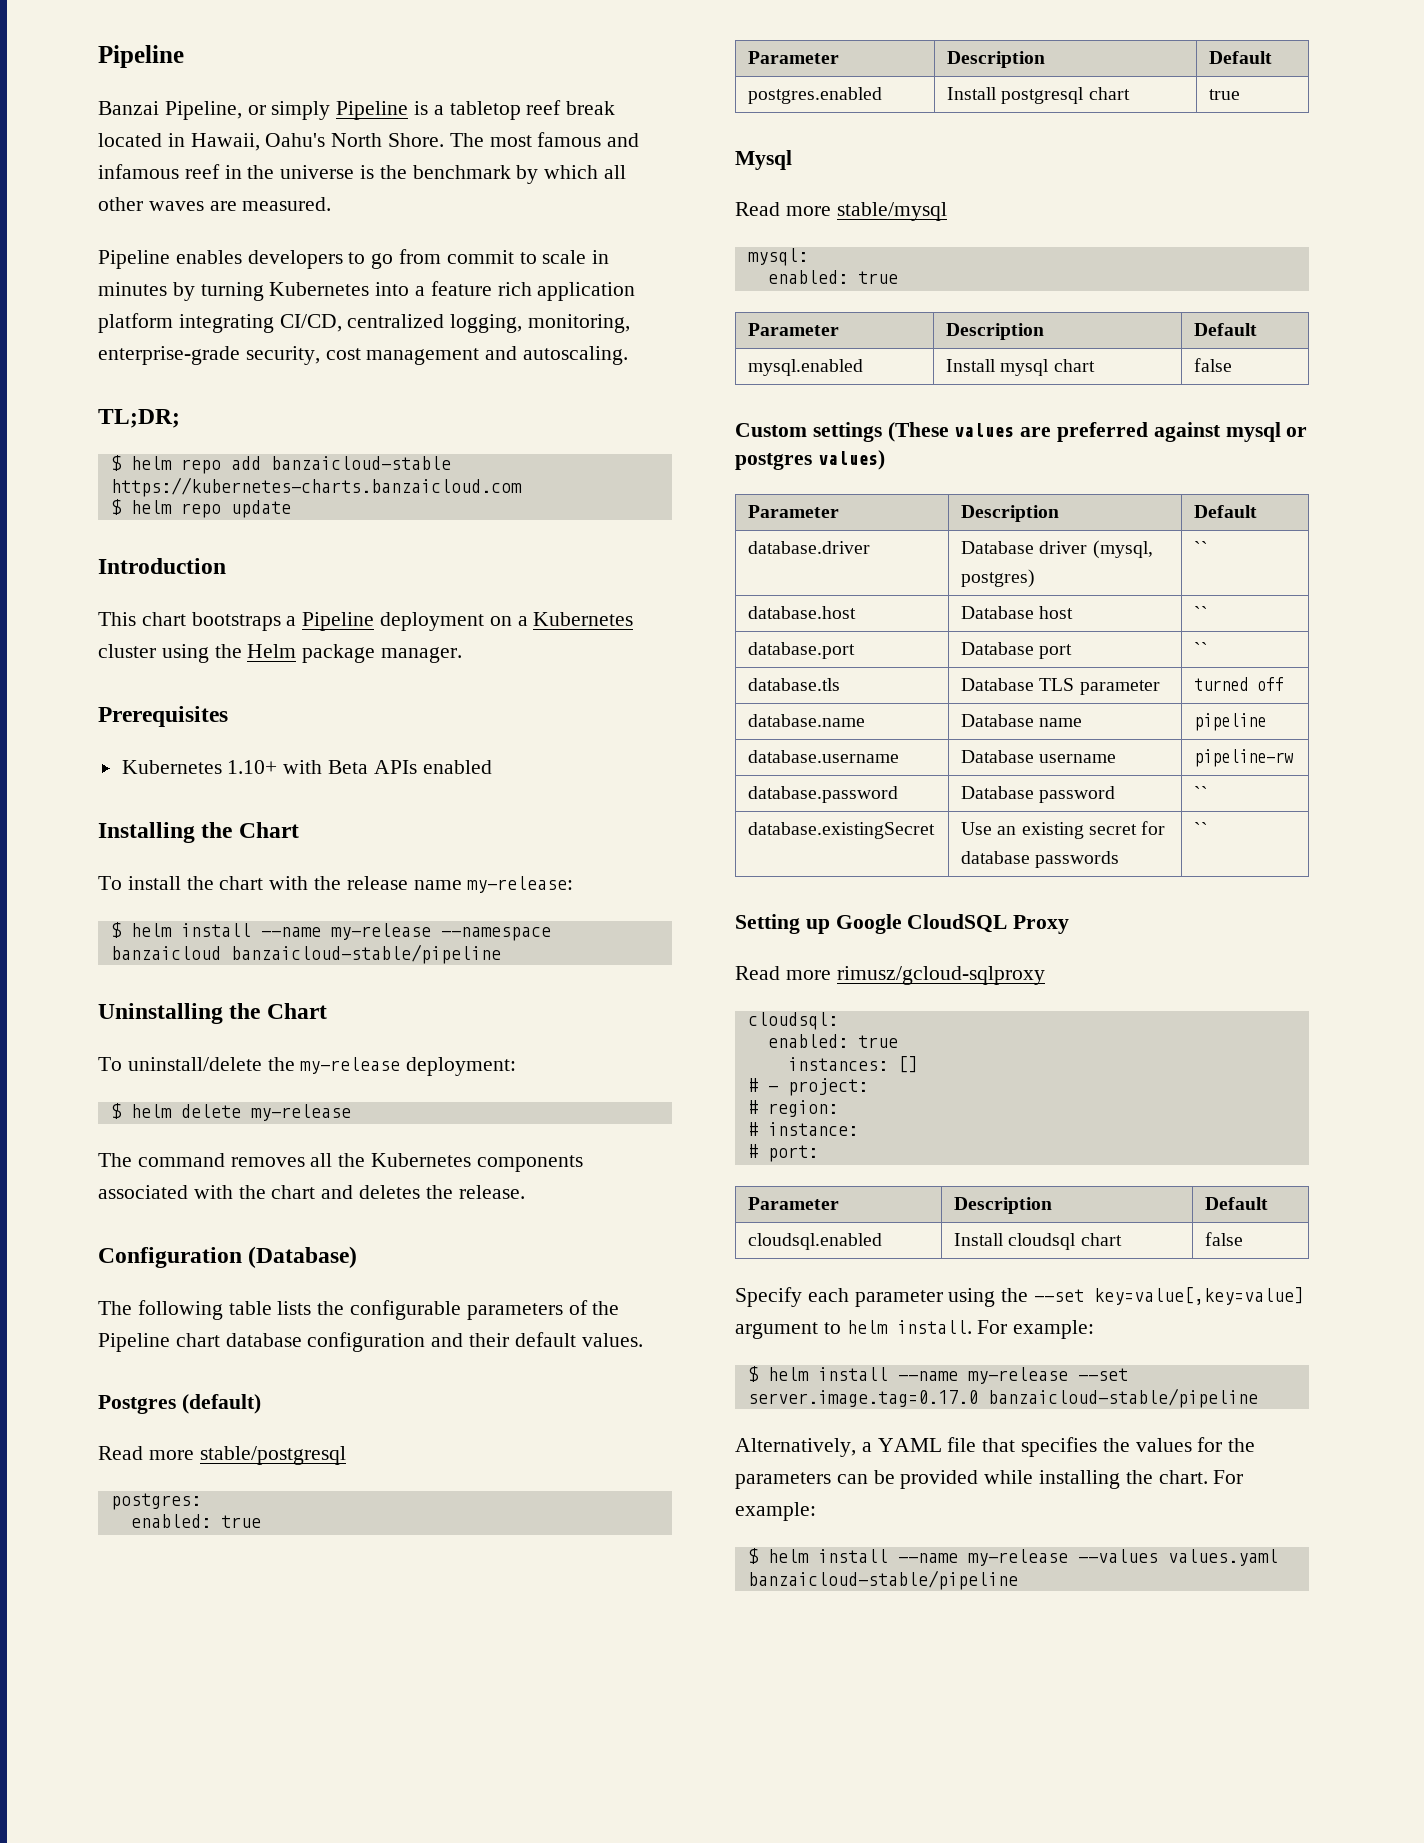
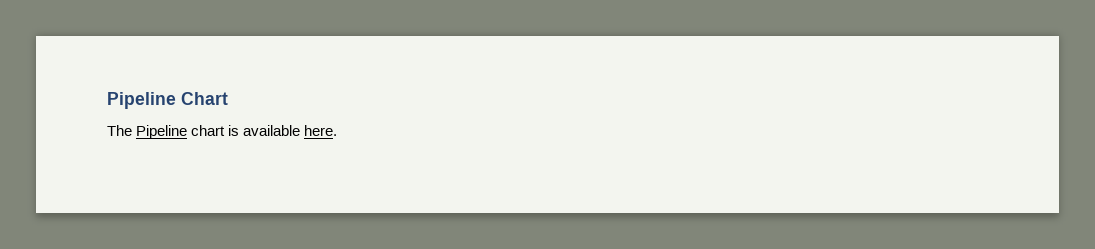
[98,45,184,68] [98,100,616,120] [98,132,640,151] [98,164,627,184] [98,197,332,211] [98,249,610,269] [98,281,636,301] [98,313,631,333] [98,346,629,365] [98,409,180,428] [110,455,451,474] [110,477,522,497] [110,499,291,518] [98,558,226,574] [98,612,634,631] [98,644,463,663] [98,706,228,727] [121,760,492,774] [98,822,299,843] [98,876,574,893] [110,922,551,941] [110,944,501,964] [98,1003,327,1024] [98,1057,517,1076] [110,1103,351,1121] [98,1153,583,1172] [98,1185,525,1199] [98,1246,358,1268] [98,1300,620,1320] [98,1332,643,1352] [98,1394,261,1414] [98,1446,346,1465] [110,1493,201,1510] [130,1514,261,1528] [748,51,840,64] [947,51,1046,68] [1209,51,1273,64] [748,87,883,104] [947,87,1130,104] [1209,89,1241,100] [735,150,792,170] [735,202,947,221] [747,248,808,266] [767,270,898,284] [748,323,840,336] [946,323,1045,340] [1194,323,1258,336] [748,359,864,376] [946,359,1095,376] [1194,358,1233,372] [735,422,1308,442] [735,450,885,470] [748,505,840,518] [961,505,1060,522] [1194,505,1258,518] [748,541,871,554] [961,540,1153,559] [961,569,1036,588] [1194,541,1209,554] [748,606,857,619] [961,606,1074,619] [1194,606,1209,619] [748,642,856,659] [961,642,1073,659] [1194,642,1209,655] [748,678,841,691] [961,678,1160,695] [1194,677,1285,691] [748,714,866,727] [961,714,1083,727] [1194,713,1267,731] [748,750,900,763] [961,750,1117,763] [1194,749,1294,767] [748,786,899,803] [961,786,1116,803] [1194,786,1209,799] [748,822,936,839] [961,821,1166,839] [961,851,1120,868] [1194,822,1209,835] [735,914,1070,934] [735,966,1045,985] [747,1012,838,1030] [767,1034,898,1048] [787,1056,918,1073] [747,1078,868,1096] [747,1100,838,1117] [747,1122,858,1136] [747,1144,818,1162] [748,1197,840,1210] [954,1197,1053,1214] [1205,1197,1269,1210] [748,1233,883,1250] [954,1233,1122,1250] [1205,1232,1244,1246] [735,1287,1305,1307] [735,1320,1095,1339] [747,1366,1128,1384] [747,1388,1258,1408] [735,1437,1256,1457] [735,1470,1244,1489] [735,1502,816,1521] [747,1548,1278,1566] [747,1570,1018,1590] Pipeline // Banzai Pipeline, or simply Pipeline is a tabletop reef break located in Hawaii, Oahu's North Shore. The most famous and infamous reef in the universe is the benchmark by which all other waves are measured. // Pipeline enables developers to go from commit to scale in minutes by turning Kubernetes into a feature rich application platform integrating CI/CD, centralized logging, monitoring, enterprise-grade security, cost management and autoscaling. // TL;DR; // $ helm repo add banzaicloud-stable https://kubernetes-charts.banzaicloud.com // $ helm repo update // Introduction // This chart bootstraps a Pipeline deployment on a Kubernetes cluster using the Helm package manager. // Prerequisites // Kubernetes 1.10+ with Beta APIs enabled // Installing the Chart // To install the chart with the release name my-release: // $ helm install --name my-release --namespace banzaicloud banzaicloud-stable/pipeline // Uninstalling the Chart // To uninstall/delete the my-release deployment: // $ helm delete my-release // The command removes all the Kubernetes components associated with the chart and deletes the release. // Configuration (Database) // The following table lists the configurable parameters of the Pipeline chart database configuration and their default values. // Postgres (default) // Read more stable/postgresql // postgres: // enabled: true // Parameter | Description | Default // postgres.enabled | Install postgresql chart | true // Mysql // Read more stable/mysql // mysql: // enabled: true // Parameter | Description | Default // mysql.enabled | Install mysql chart | false // Custom settings (These values are preferred against mysql or postgres values) // Parameter | Description | Default // database.driver | Database driver (mysql, postgres) | `` // database.host | Database host | `` // database.port | Database port | `` // database.tls | Database TLS parameter | turned off // database.name | Database name | pipeline // database.username | Database username | pipeline-rw // database.password | Database password | `` // database.existingSecret | Use an existing secret for database passwords | `` // Setting up Google CloudSQL Proxy // Read more rimusz/gcloud-sqlproxy // cloudsql: // enabled: true // instances: [] // # - project: // # region: // # instance: // # port: // Parameter | Description | Default // cloudsql.enabled | Install cloudsql chart | false // Specify each parameter using the --set key=value[,key=value] argument to helm install. For example: // $ helm install --name my-release --set server.image.tag=0.17.0 banzaicloud-stable/pipeline // Alternatively, a YAML file that specifies the values for the parameters can be provided while installing the chart. For example: // $ helm install --name my-release --values values.yaml banzaicloud-stable/pipeline -> [107,92,228,109] [107,125,338,139] Pipeline Chart // The Pipeline chart is available here.

